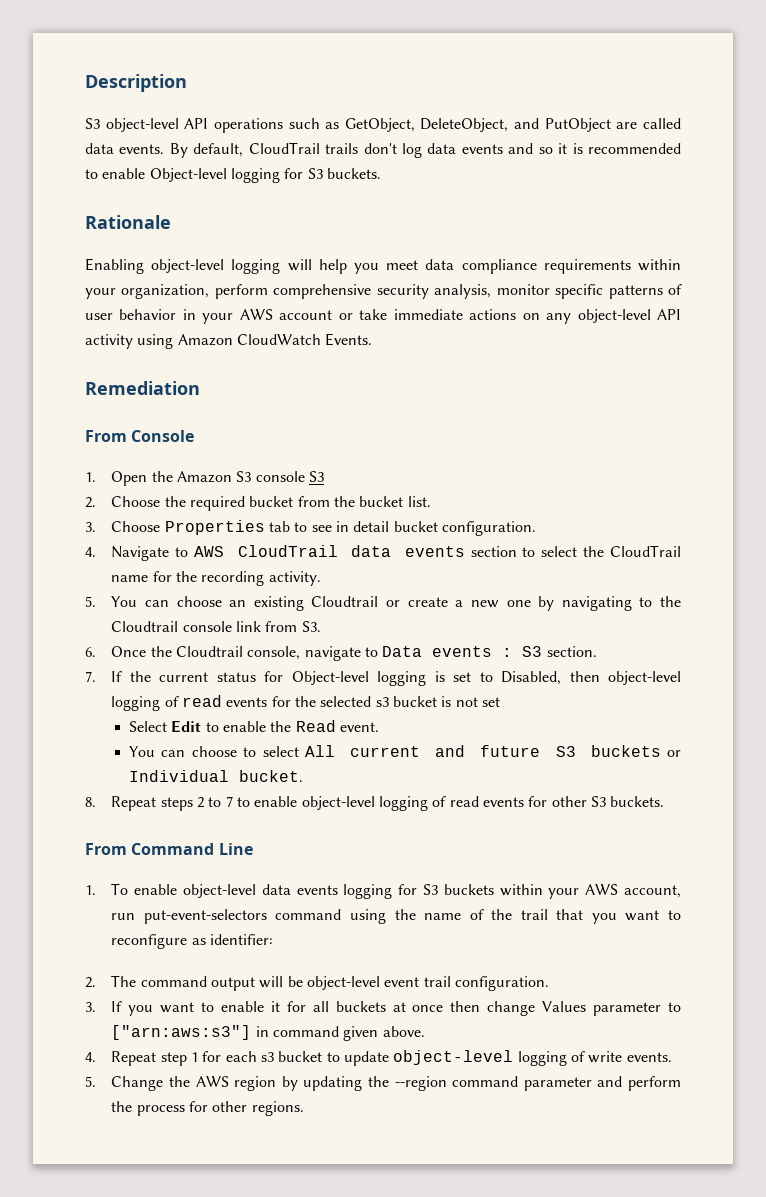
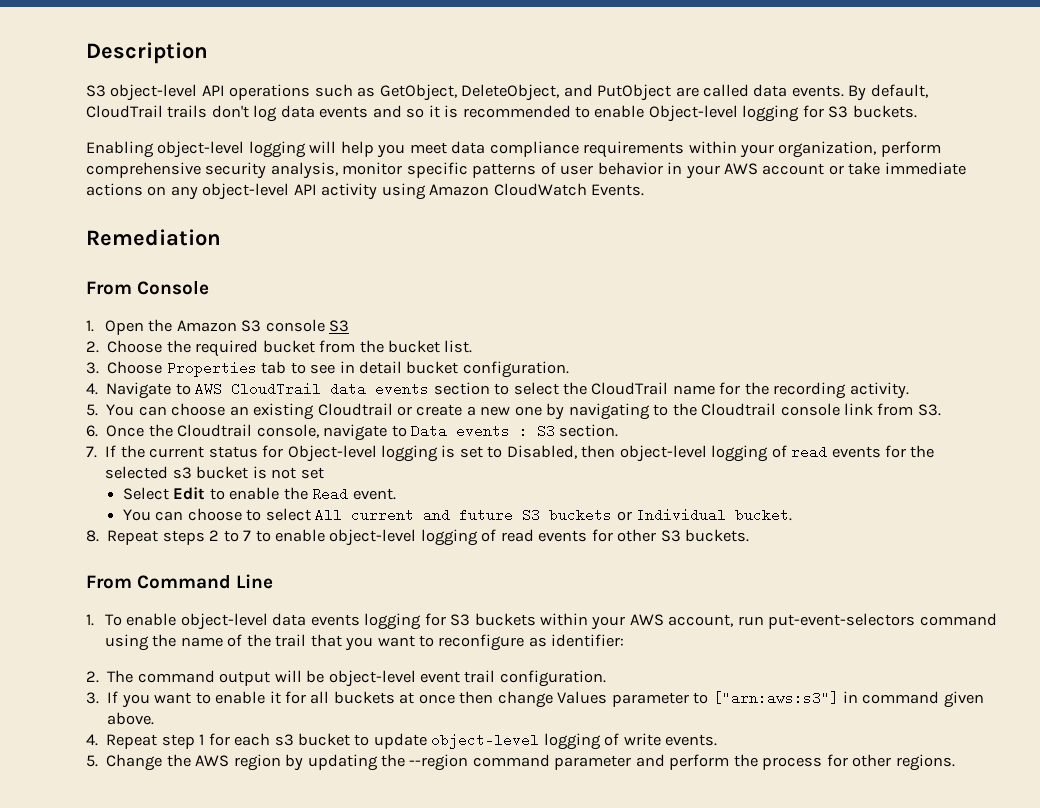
[85,215,171,229] // Rationale -> (917, 111) none

